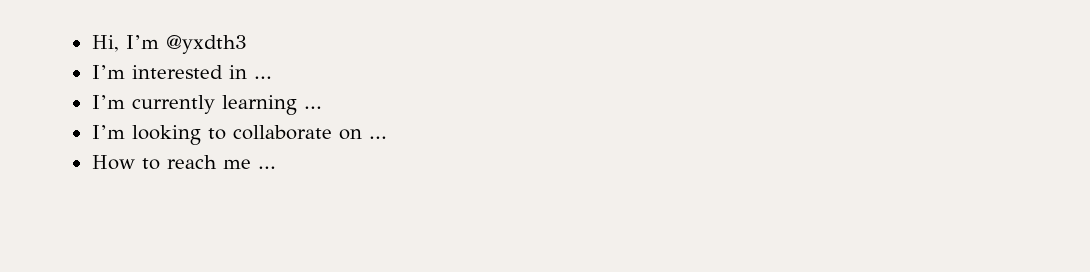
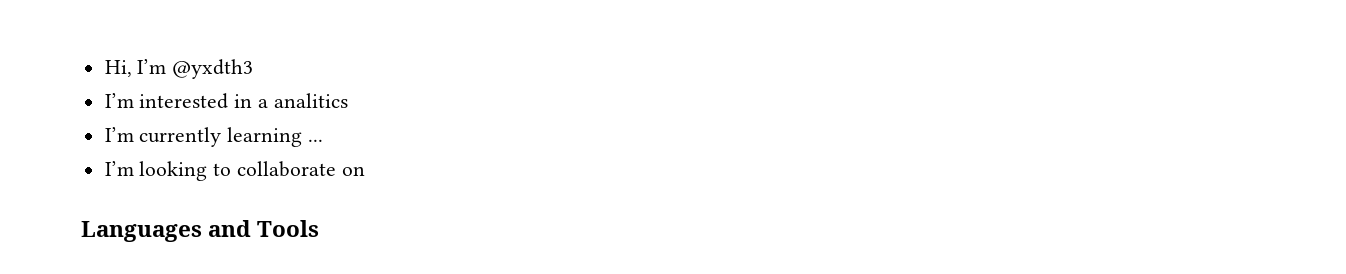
[253,76,272,79] ... -> [258,93,348,108] a analitics
[368,136,387,139] [91,155,276,170] ... // How to reach me ... -> [81,220,320,242] // Languages and Tools

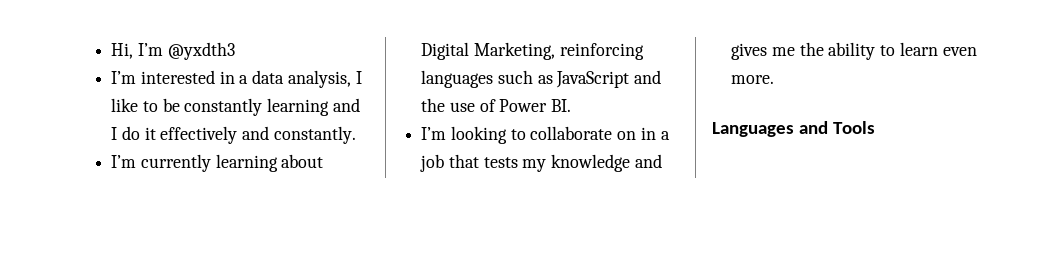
[273,93,348,108] [104,127,324,147] analitics // I’m currently learning ... -> [252,70,362,88] [111,98,360,116] [111,126,356,144] [111,154,324,172] [421,42,644,60] [421,70,662,88] [421,98,572,112] data analysis, I like to be constantly learning and I do it effectively and constantly. // I’m currently learning about Digital Marketing, reinforcing languages such as JavaScript and the use of Power BI.
(365, 171) none -> [640,127,670,140] [420,154,662,172] [731,42,977,60] [731,75,775,84] in a job that tests my knowledge and gives me the ability to learn even more.

